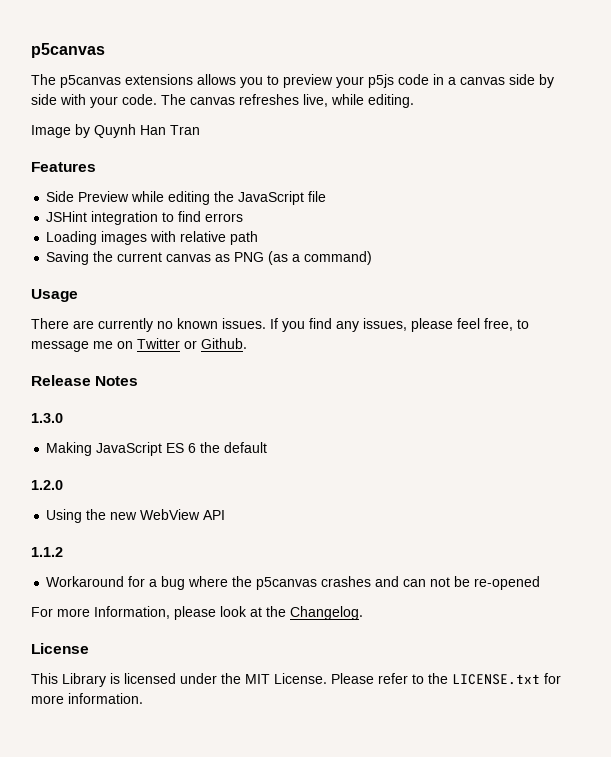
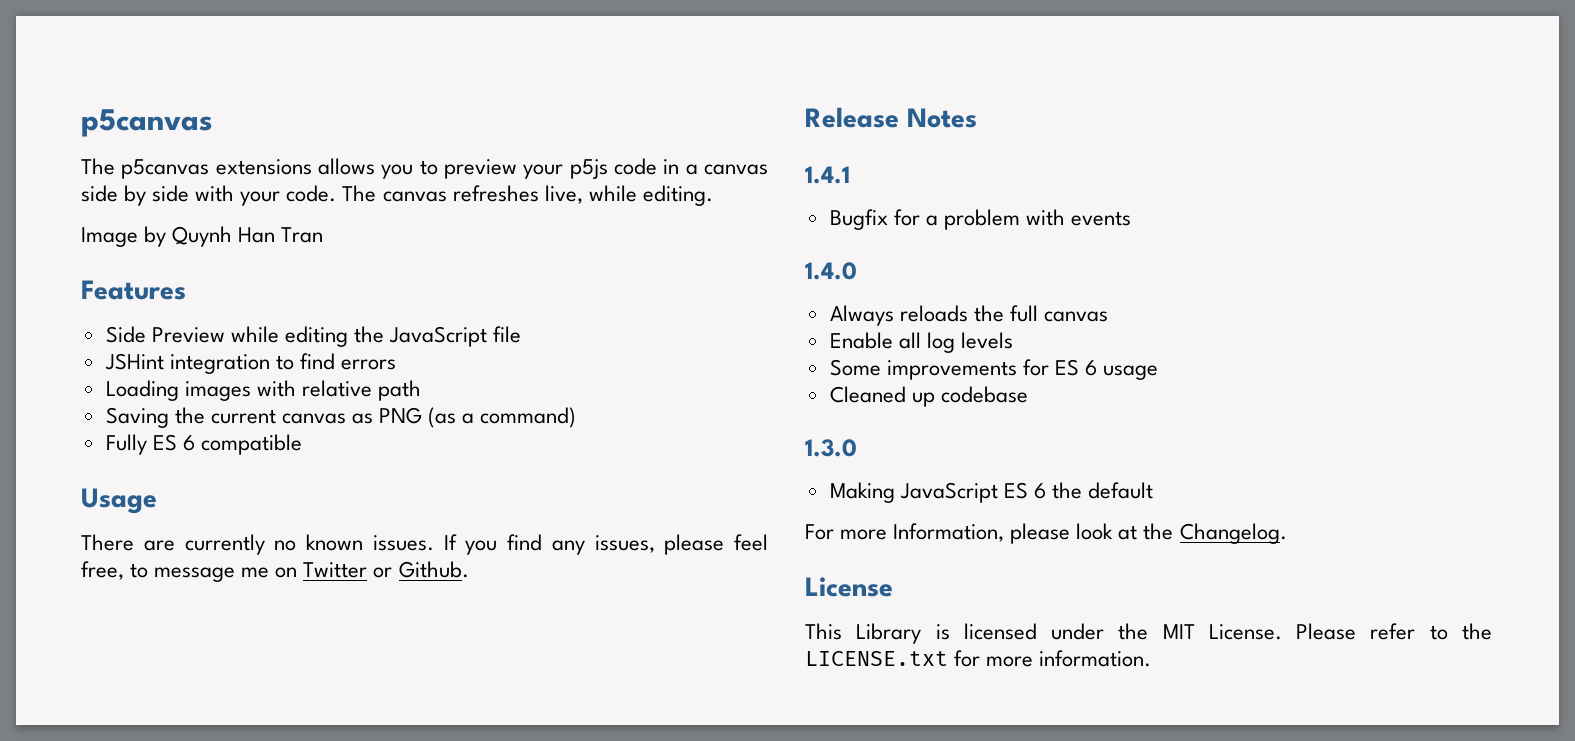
(373, 258) none -> [105,434,302,455] // Fully ES 6 compatible
(139, 381) none -> [805,166,850,184] [829,209,1132,230] [805,262,857,280] [829,305,1109,326] [829,332,1013,353] [829,359,1159,380] [829,386,1028,407] // 1.4.1 // Bugfix for a problem with events // 1.4.0 // Always reloads the full canvas // Enable all log levels // Some improvements for ES 6 usage // Cleaned up codebase
[31,480,63,490] [46,509,226,523] [31,547,63,557] [46,576,541,590] // 1.2.0 // Using the new WebView API // 1.1.2 // Workaround for a bug where the p5canvas crashes and can not be re-opened -> (1154, 490) none

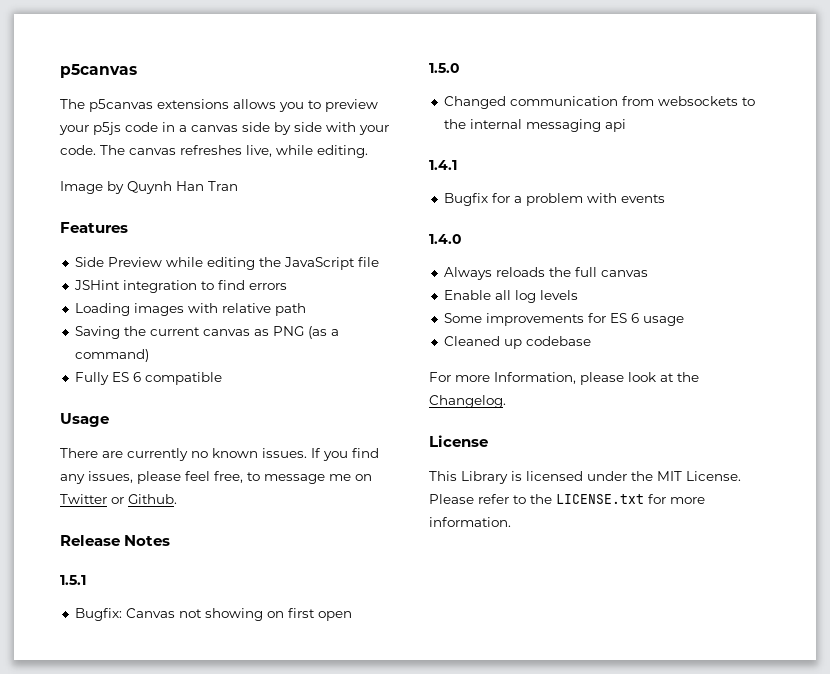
(977, 118) none -> [60,575,86,585] [74,608,352,621] [429,63,460,73] [443,96,755,109] [443,119,626,132] // 1.5.1 // Bugfix: Canvas not showing on first open // 1.5.0 // Changed communication from websockets to the internal messaging api
[805,439,857,457] [829,482,1154,503] // 1.3.0 // Making JavaScript ES 6 the default -> (591, 341) none

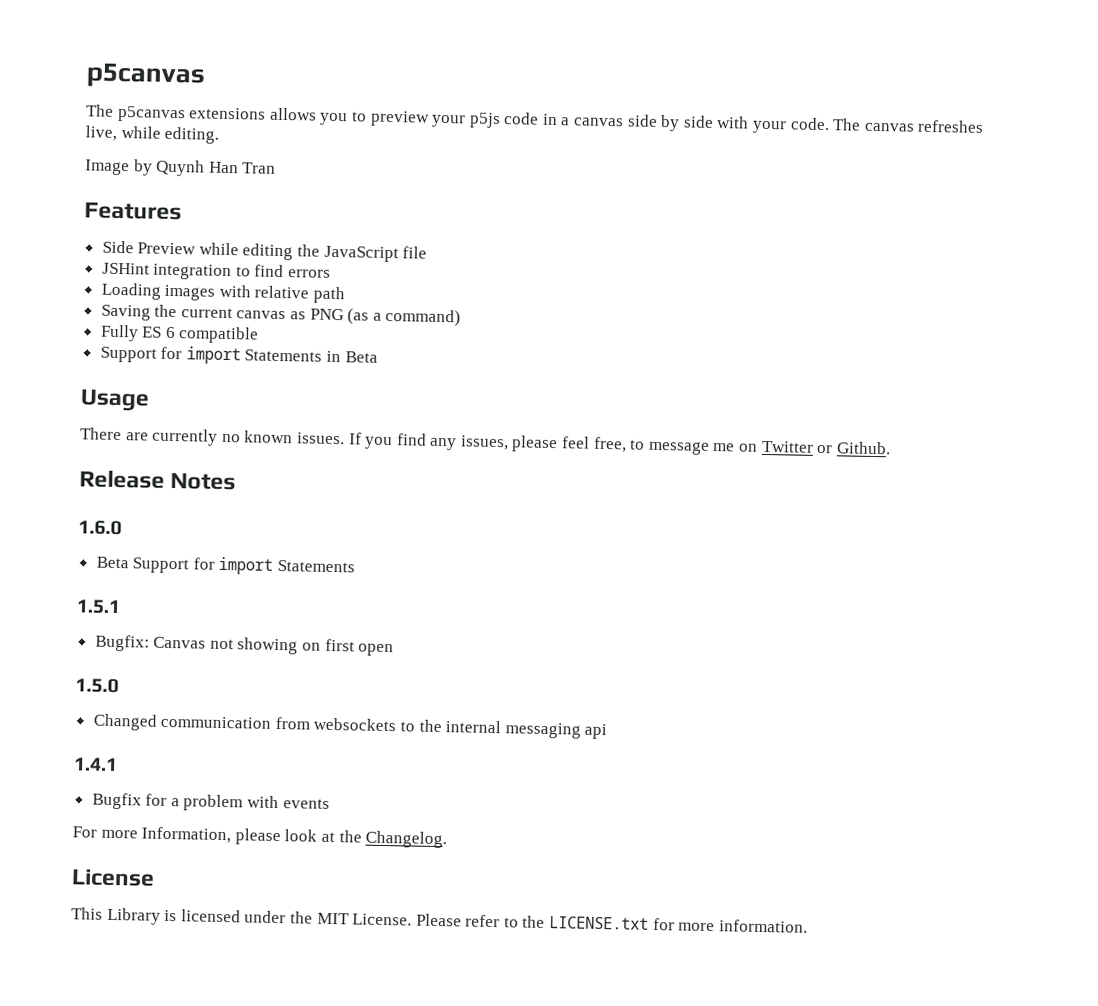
(222, 378) none -> [99,346,378,365] // Support for import Statements in Beta
(171, 540) none -> [78,520,122,536] [95,556,356,575] // 1.6.0 // Beta Support for import Statements
[429,234,462,244] [443,267,648,280] [443,290,578,303] [443,313,684,326] [443,336,591,349] // 1.4.0 // Always reloads the full canvas // Enable all log levels // Some improvements for ES 6 usage // Cleaned up codebase -> (330, 803) none

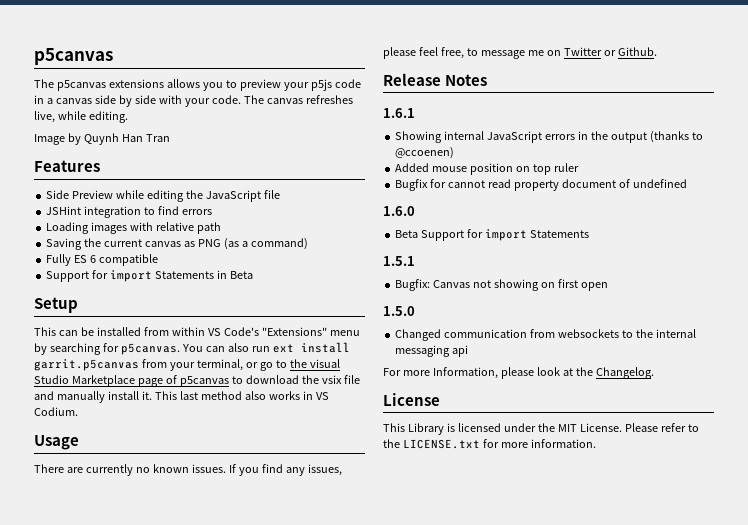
(378, 357) none -> [34,297,78,313] [34,327,360,336] [34,342,350,355] [34,359,340,371] [34,375,360,387] [34,391,329,403] [34,407,78,416] // Setup // This can be installed from within VS Code's "Extensions" menu by searching for p5canvas. You can also run ext install garrit.p5canvas from your terminal, or go to the visual Studio Marketplace page of p5canvas to download the vsix file and manually install it. This last method also works in VS Codium.
(237, 481) none -> [383,108,415,118] [395,131,703,143] [395,147,455,159] [395,163,579,175] [395,179,687,191] // 1.6.1 // Showing internal JavaScript errors in the output (thanks to @ccoenen) // Added mouse position on top ruler // Bugfix for cannot read property document of undefined
[73,757,118,772] [91,792,330,812] // 1.4.1 // Bugfix for a problem with events -> (469, 351) none

